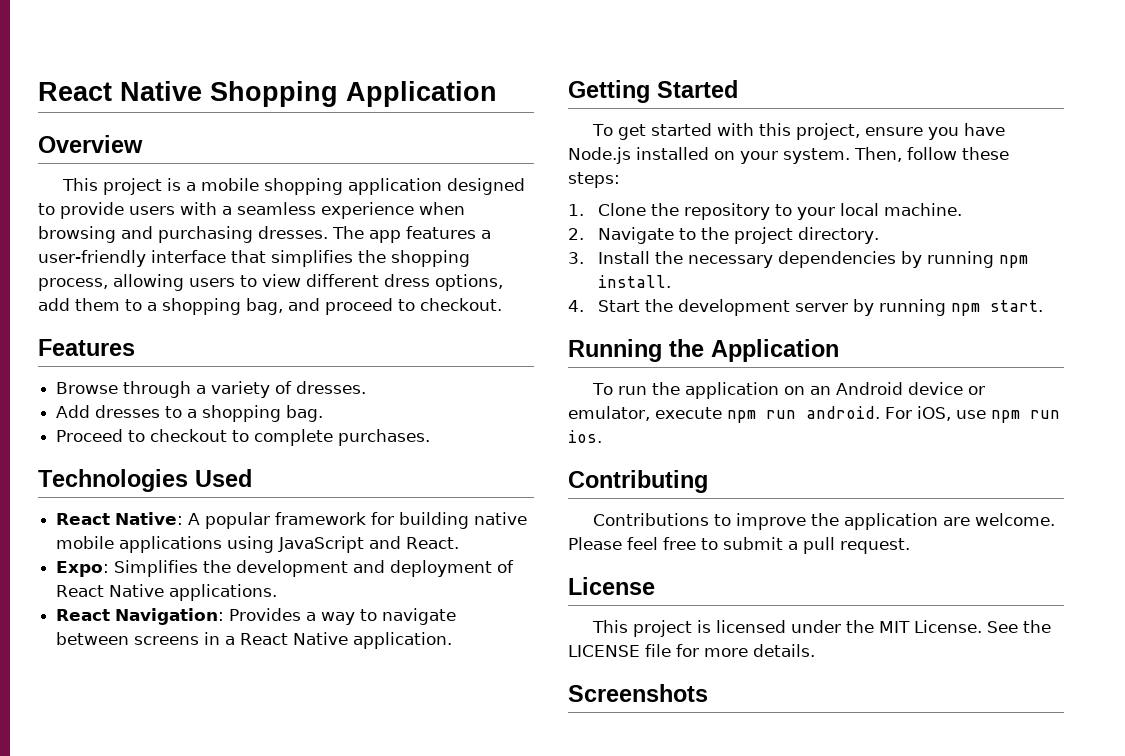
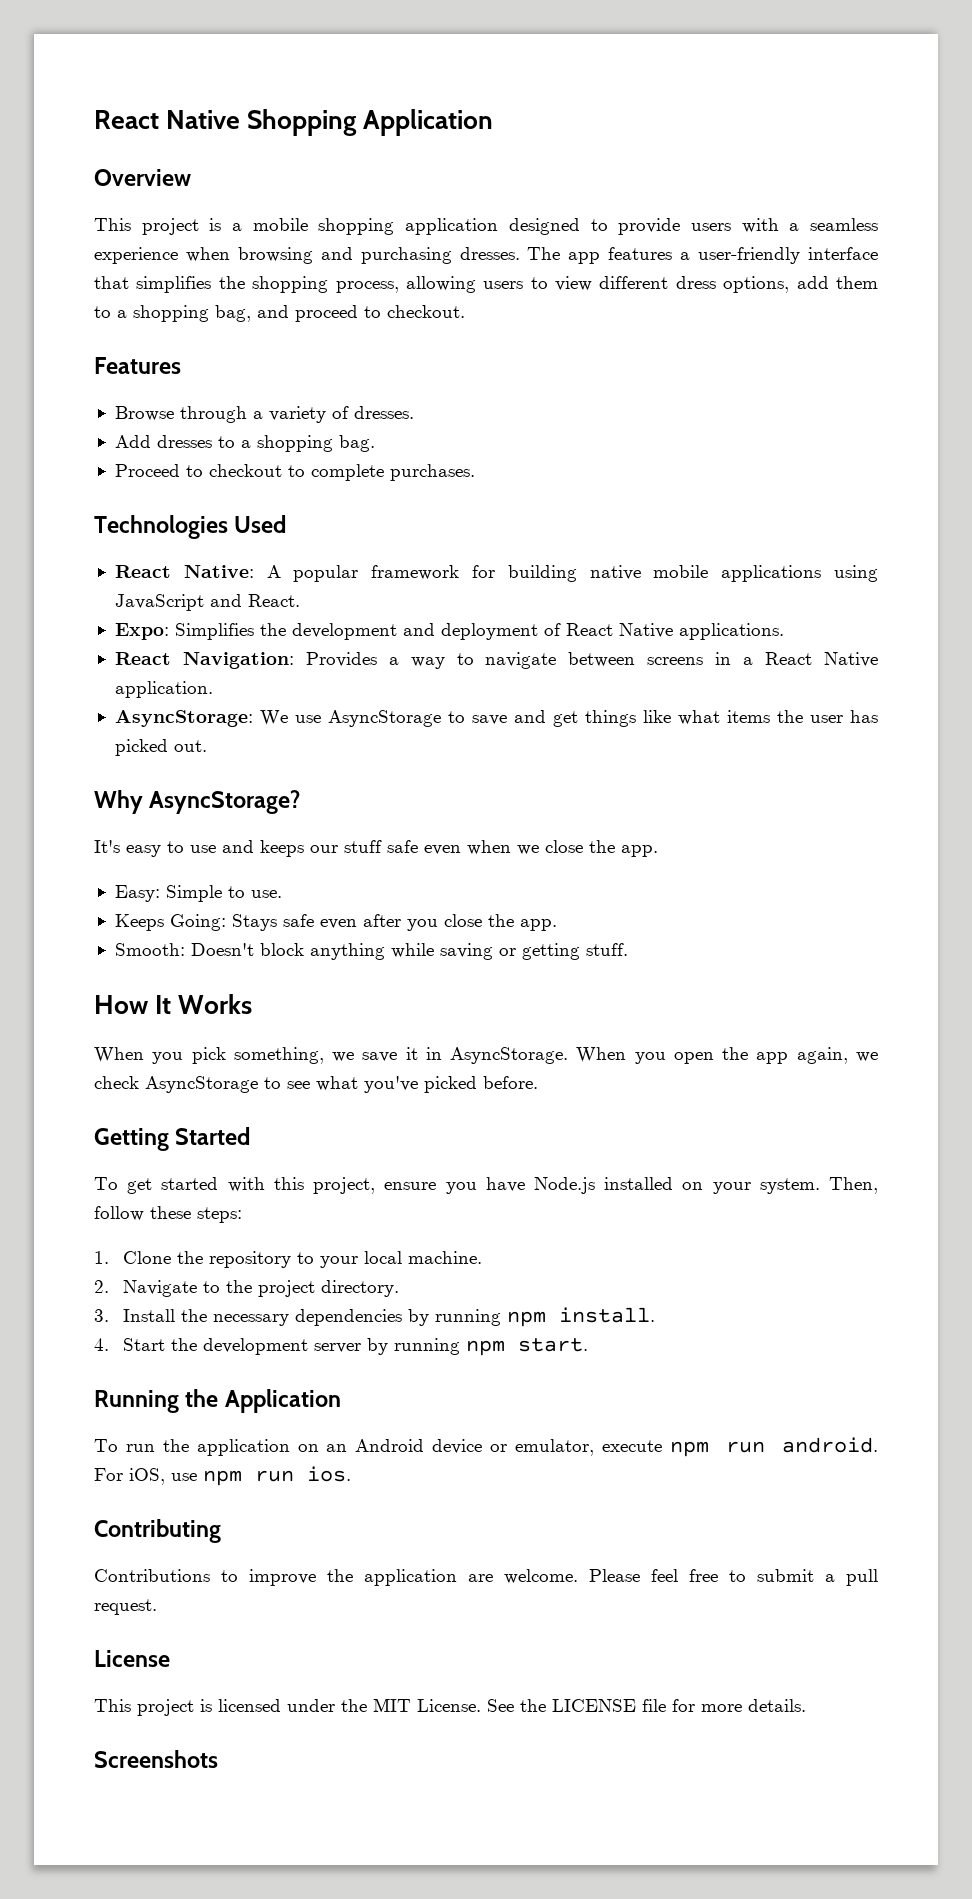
(453, 640) none -> [114,710,879,727] [114,739,207,756] [94,790,301,814] [94,840,658,857] [114,885,282,902] [114,914,557,931] [114,943,628,960] [94,994,253,1014] [94,1047,878,1064] [94,1076,538,1093] // AsyncStorage: We use AsyncStorage to save and get things like what items the user has picked out. // Why AsyncStorage? // It's easy to use and keeps our stuff safe even when we close the app. // Easy: Simple to use. // Keeps Going: Stays safe even after you close the app. // Smooth: Doesn't block anything while saving or getting stuff. // How It Works // When you pick something, we save it in AsyncStorage. When you open the app again, we check AsyncStorage to see what you've picked before.

